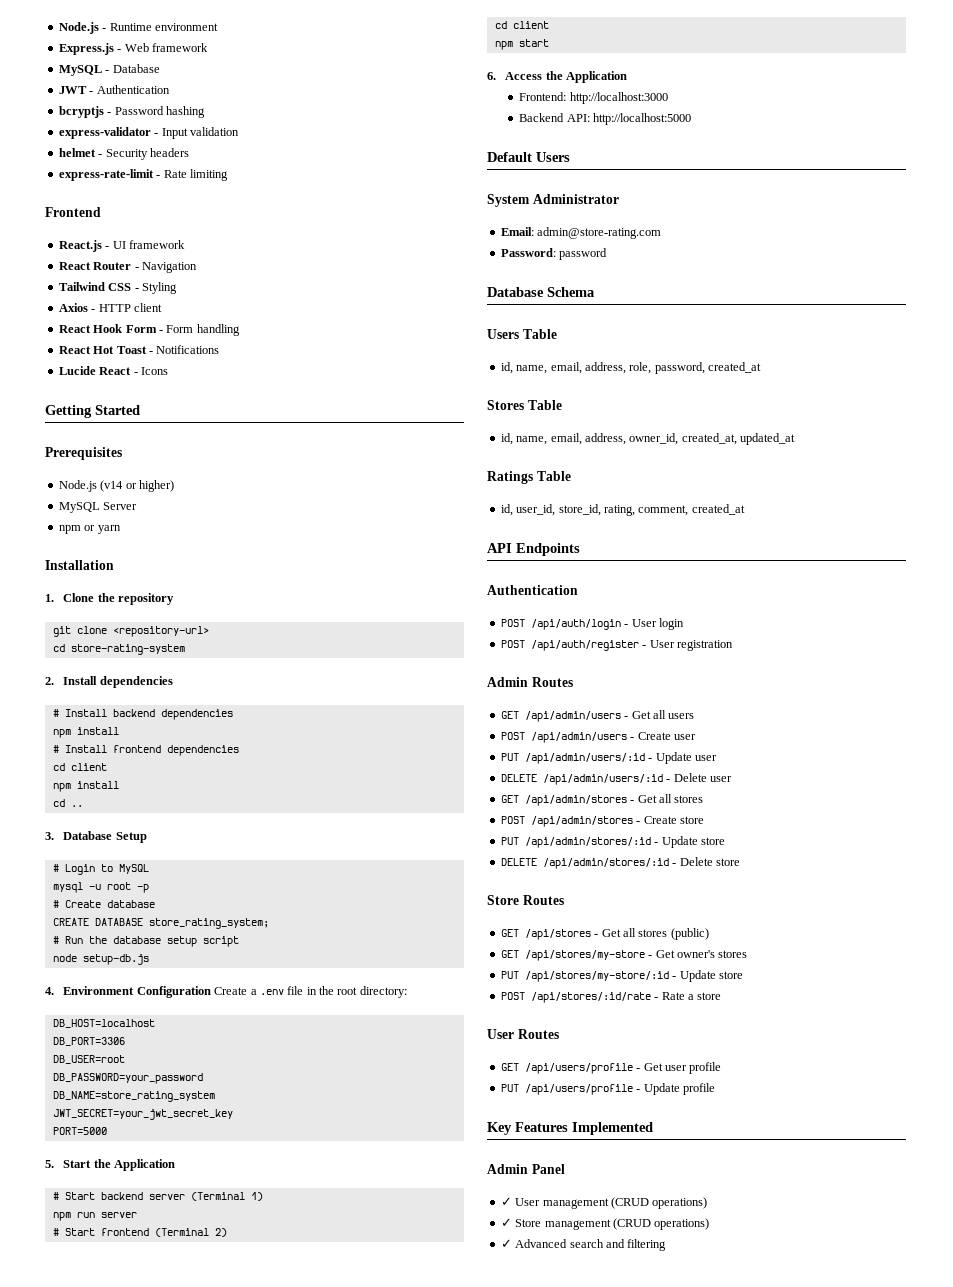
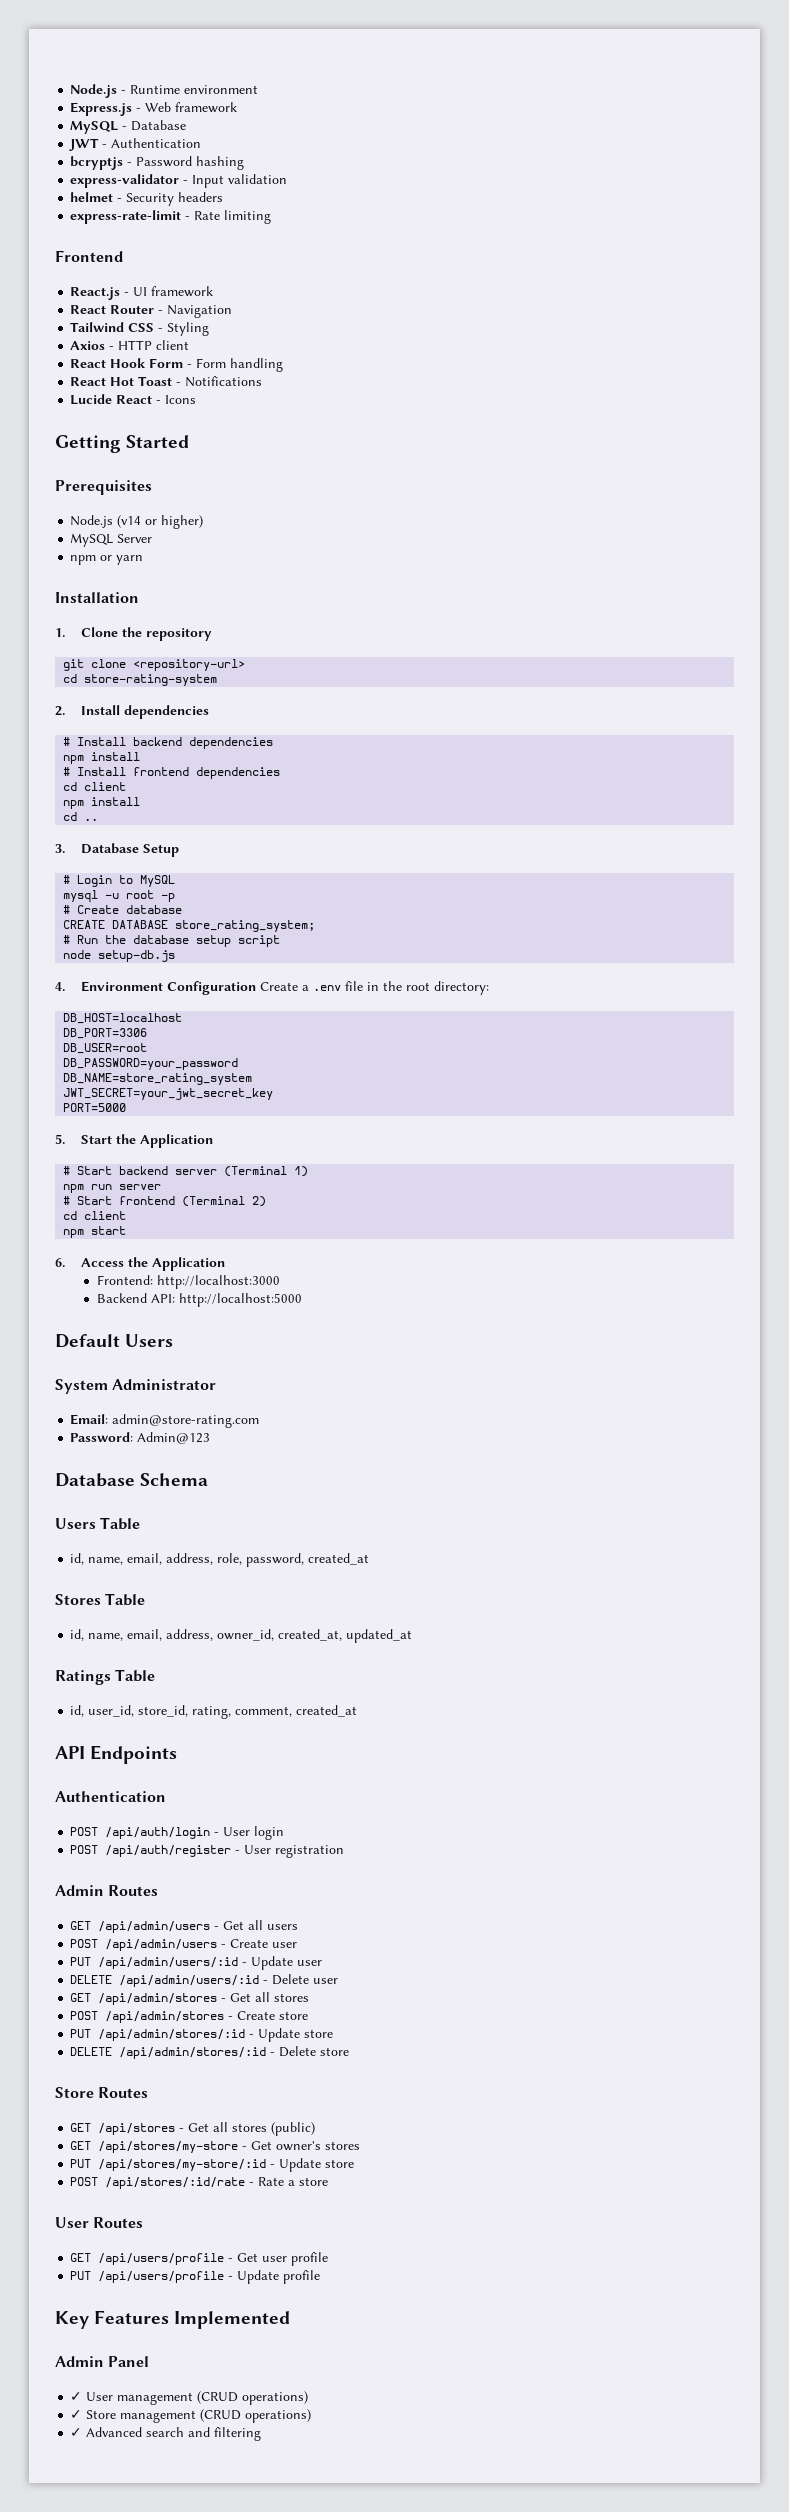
[559,248,608,260] password -> [137,1432,211,1444] Admin@123

